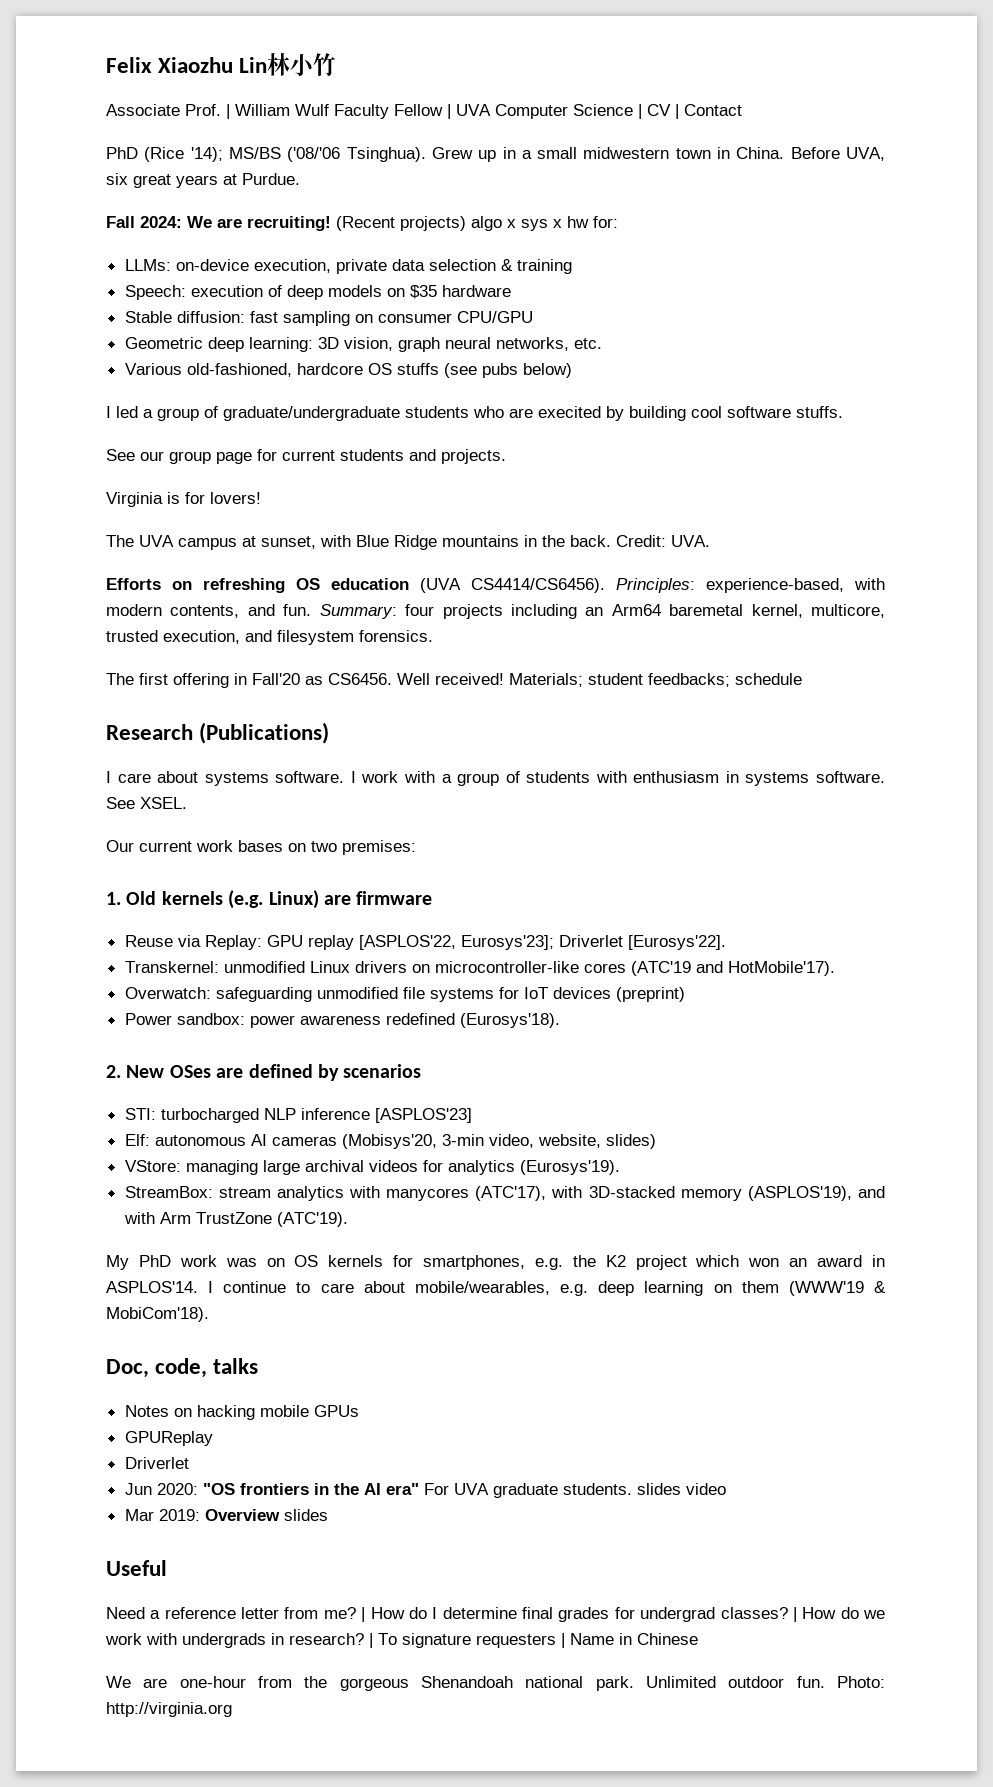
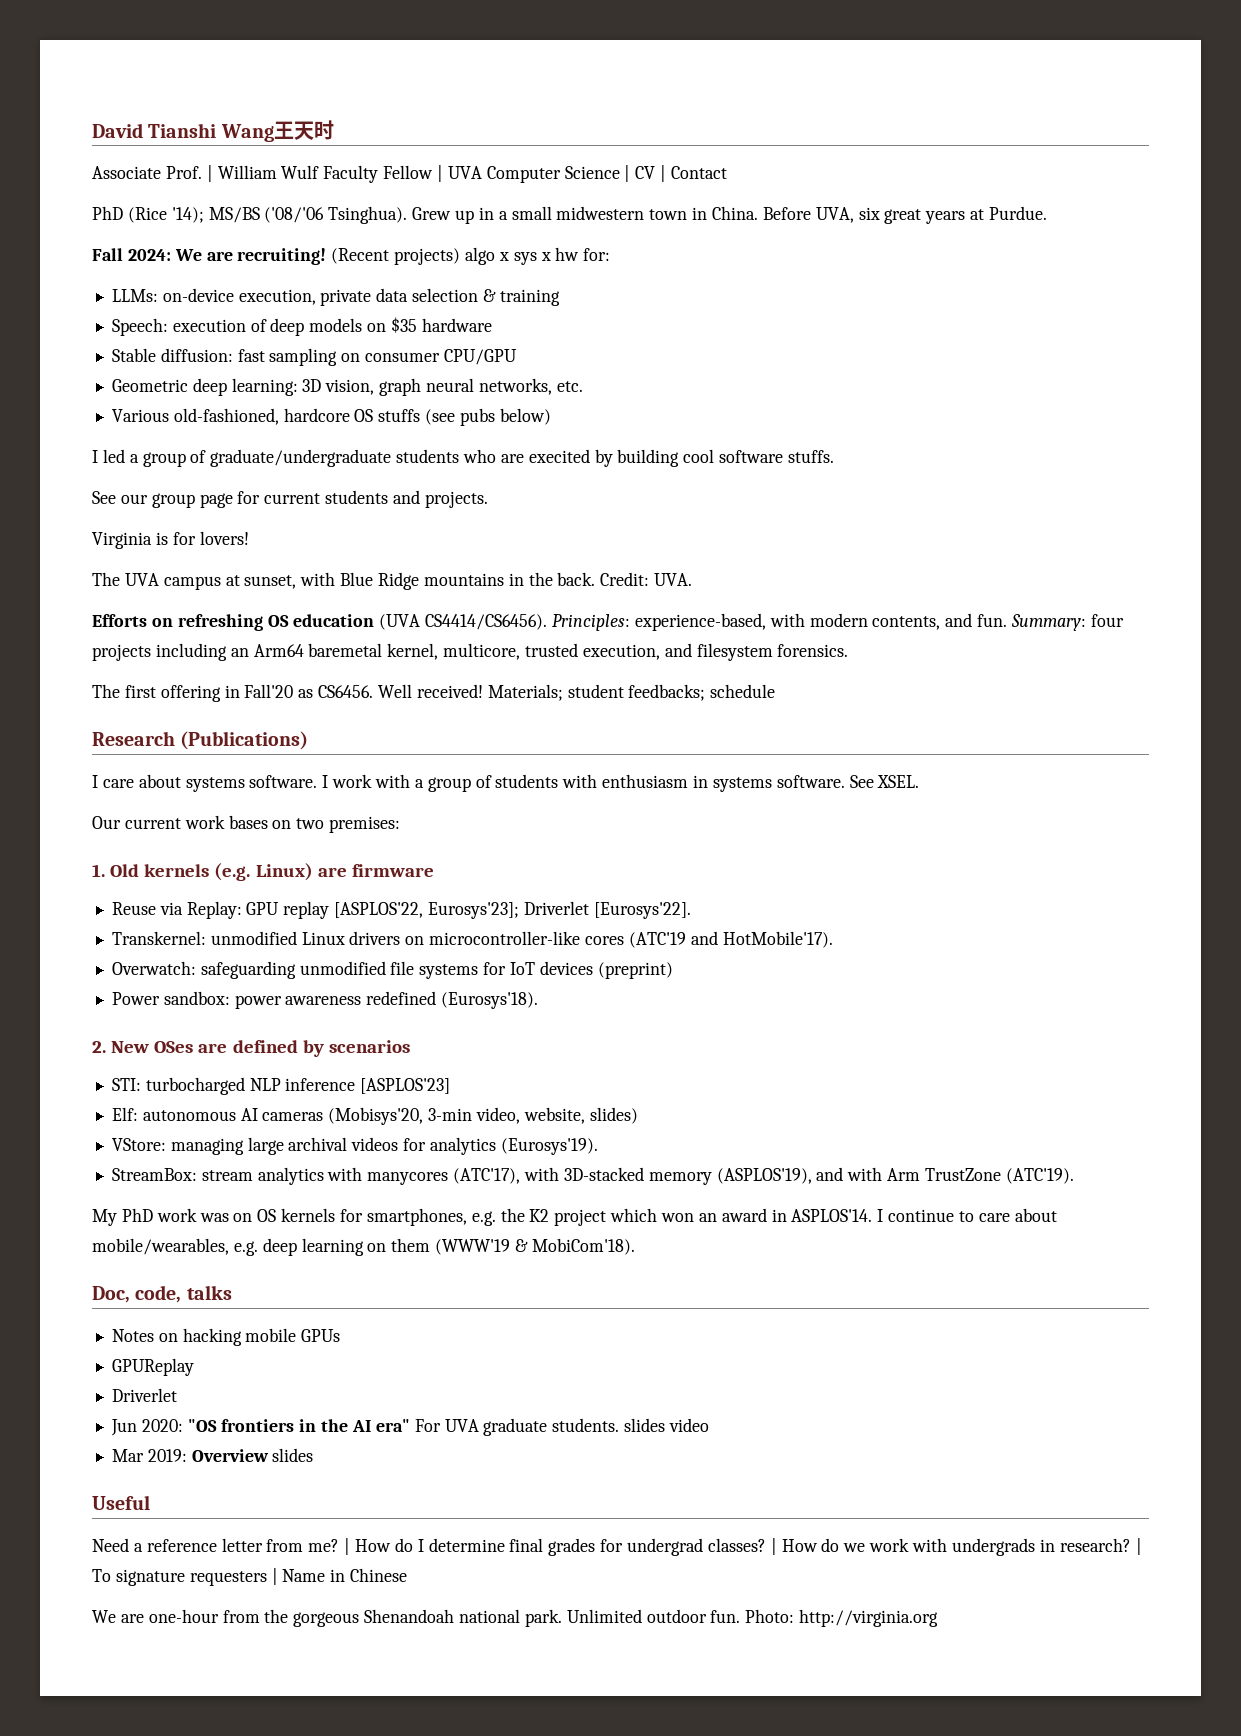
[106,53,337,76] Felix Xiaozhu Lin林小竹 -> [92,120,334,142] David Tianshi Wang王天时

